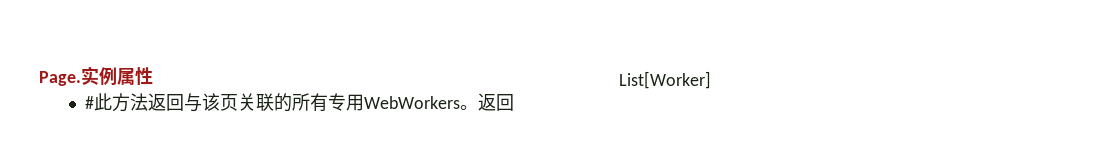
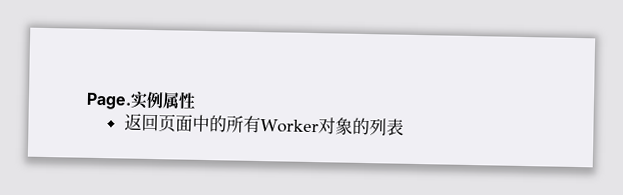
[84,93,514,112] [618,71,711,89] #此方法返回与该页关联的所有专用WebWorkers。返回List[Worker] -> [123,113,404,136] 返回页面中的所有Worker对象的列表

